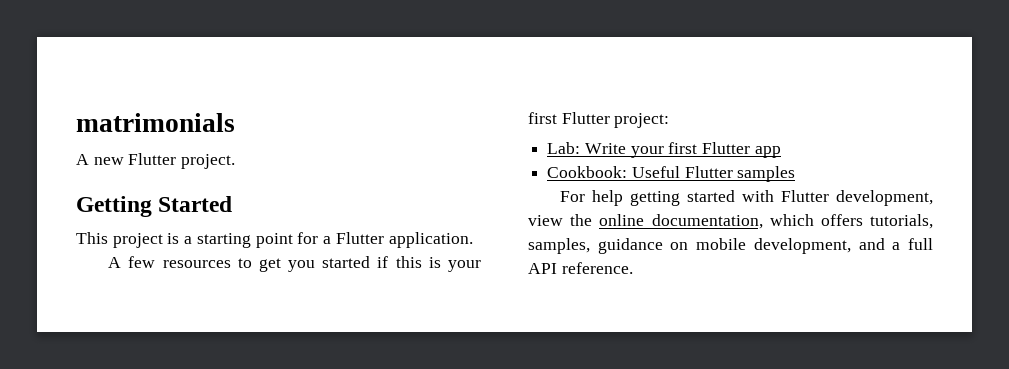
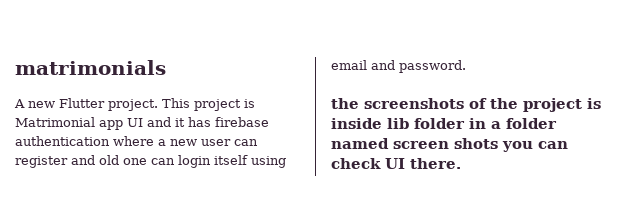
[76,196,233,217] // Getting Started // -> (158, 105) none
[184,232,473,248] [108,256,482,272] [528,112,670,128] [547,142,781,158] [547,166,796,182] [560,190,933,206] [528,214,933,229] [528,238,933,254] [528,262,633,274] a starting point for a Flutter application. // A few resources to get you started if this is your first Flutter project: // Lab: Write your first Flutter app // Cookbook: Useful Flutter samples // For help getting started with Flutter development, view the online documentation, which offers tutorials, samples, guidance on mobile development, and a full API reference. -> [15,117,269,130] [15,136,258,146] [15,155,286,168] [331,60,466,73] [331,98,601,112] [331,118,557,129] [331,138,568,152] [331,158,461,169] Matrimonial app UI and it has firebase authentication where a new user can register and old one can login itself using email and password. // the screenshots of the project is inside lib folder in a folder named screen shots you can check UI there.

